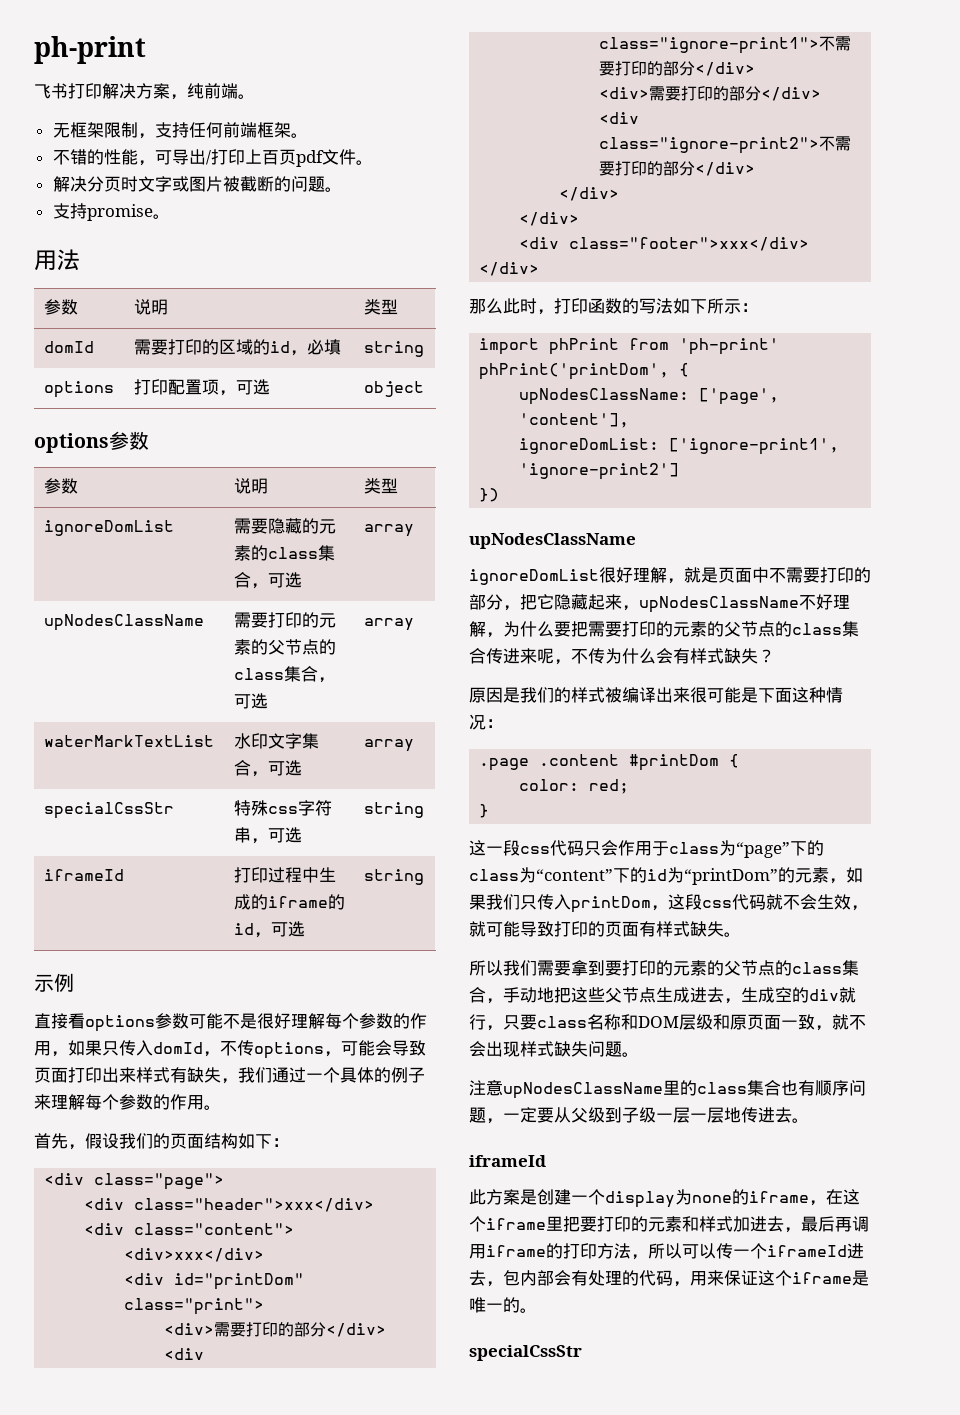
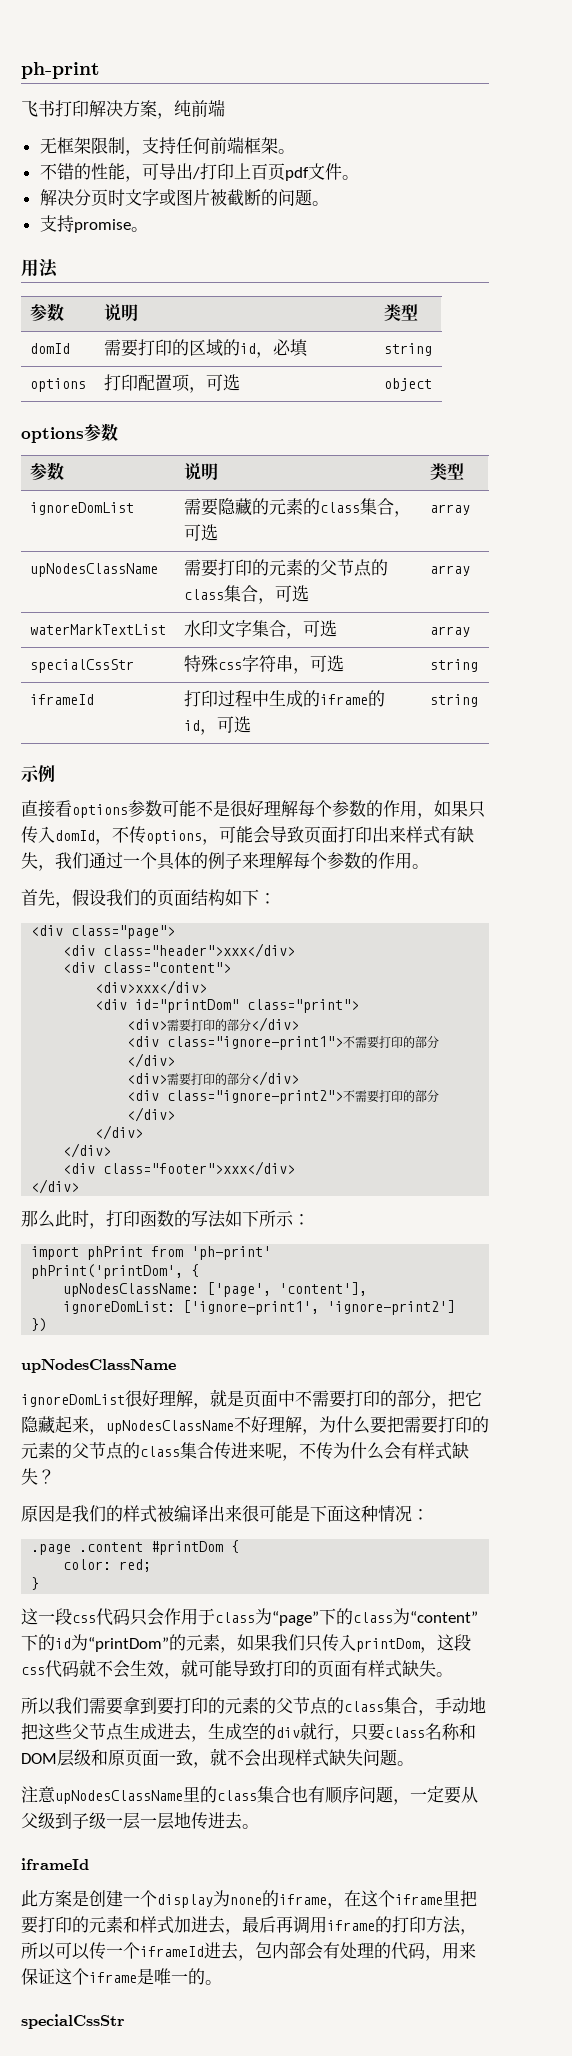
[238,94,255,99] 。 -> (225, 108) none

